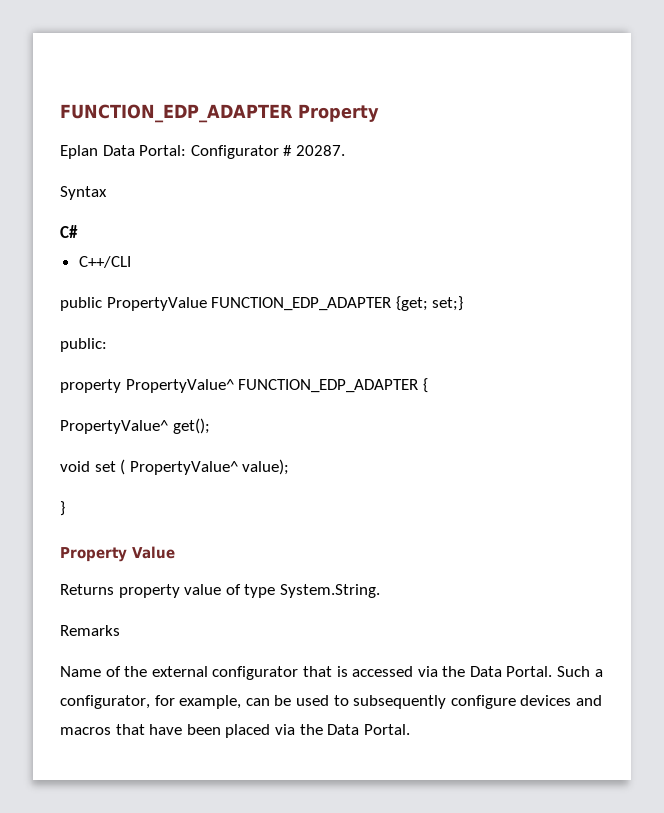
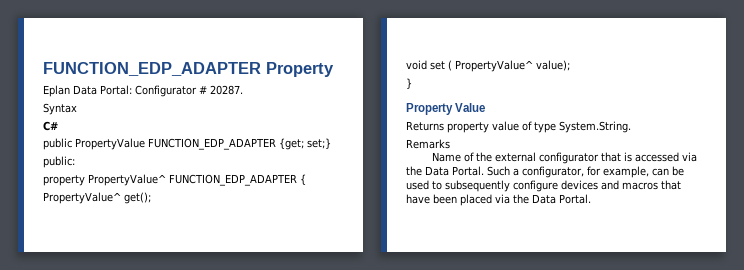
[78,256,131,268] // C++/CLI -> (58, 126) none

